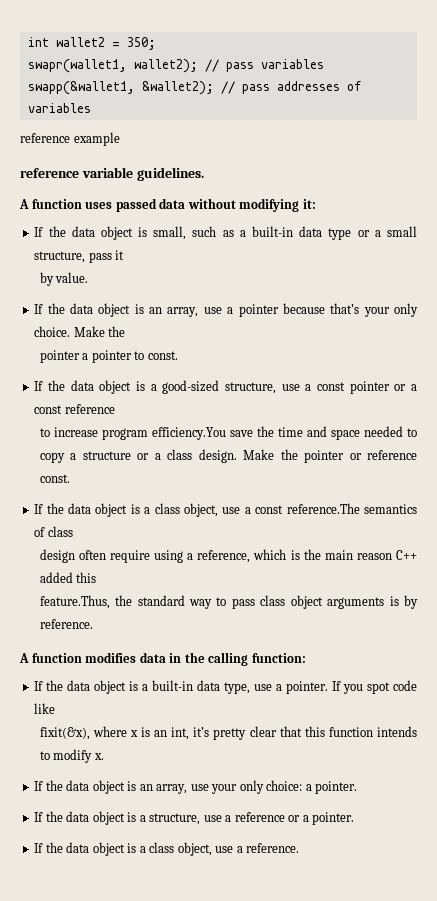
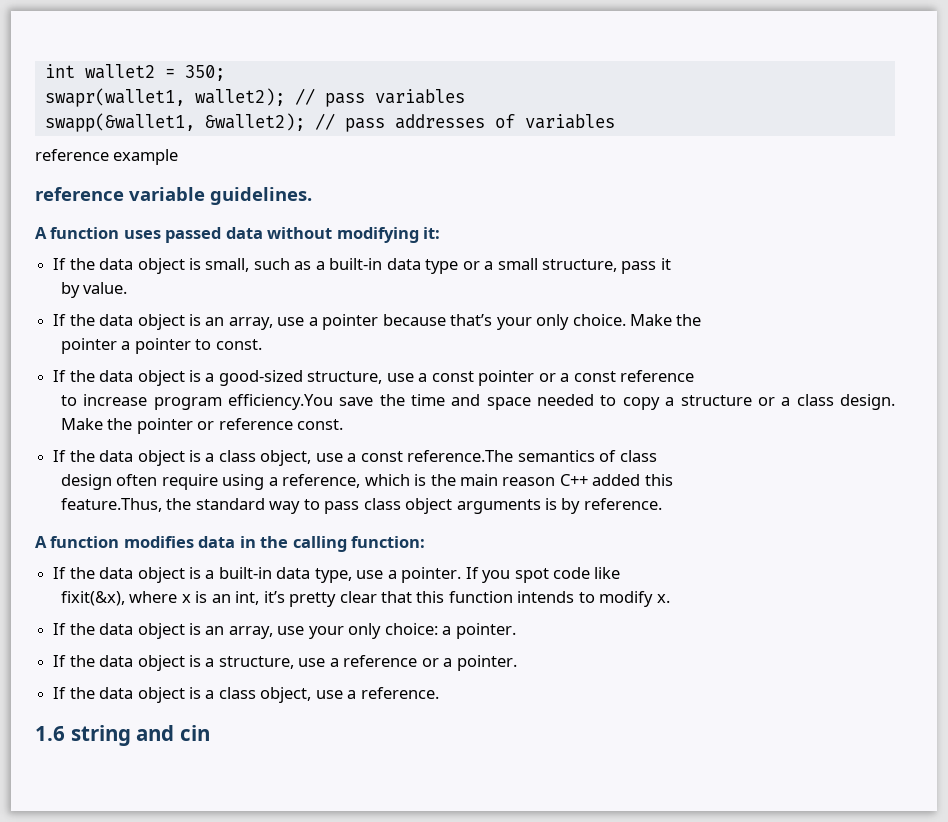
(300, 848) none -> [35,725,210,746] // 1.6 string and cin

